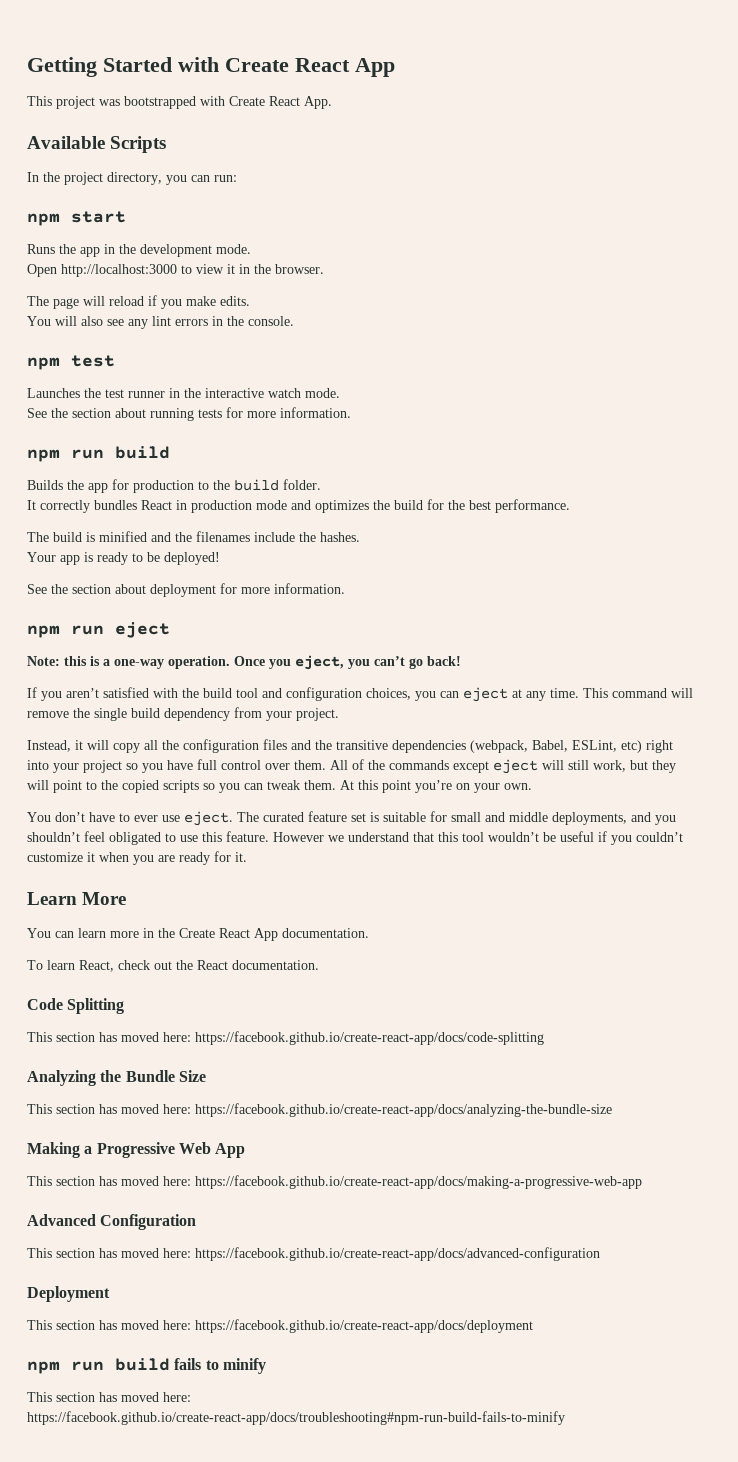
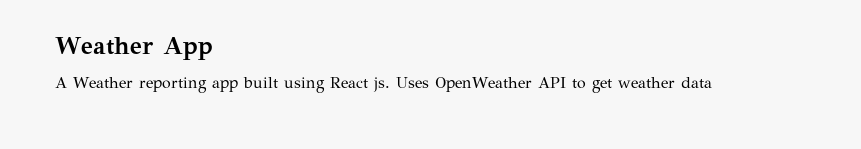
[27,57,395,77] [27,96,332,109] [27,136,167,153] [27,172,237,185] [27,211,126,226] [27,244,251,257] [27,264,324,277] [27,295,250,309] [27,316,294,329] [27,355,115,370] [27,388,340,398] [27,407,351,421] [27,446,170,462] [27,479,321,493] [27,499,570,513] [27,531,360,542] [27,552,220,565] [27,583,345,597] [27,622,170,638] [27,655,461,670] [27,687,693,702] [27,707,339,721] [27,739,673,753] [27,759,676,774] [27,780,532,793] [27,811,676,826] [27,831,683,845] [27,851,247,865] [27,892,127,905] [27,928,369,941] [27,960,319,972] [27,998,125,1014] [27,1031,544,1045] [27,1070,206,1086] [27,1103,612,1117] [27,1142,246,1158] [27,1175,642,1189] [27,1214,197,1230] [27,1247,600,1261] [27,1286,110,1302] [27,1319,533,1333] [27,1358,266,1374] [27,1392,191,1402] [27,1411,565,1425] Getting Started with Create React App // This project was bootstrapped with Create React App. // Available Scripts // In the project directory, you can run: // npm start // Runs the app in the development mode. // Open http://localhost:3000 to view it in the browser. // The page will reload if you make edits. // You will also see any lint errors in the console. // npm test // Launches the test runner in the interactive watch mode. // See the section about running tests for more information. // npm run build // Builds the app for production to the build folder. // It correctly bundles React in production mode and optimizes the build for the best performance. // The build is minified and the filenames include the hashes. // Your app is ready to be deployed! // See the section about deployment for more information. // npm run eject // Note: this is a one-way operation. Once you eject, you can’t go back! // If you aren’t satisfied with the build tool and configuration choices, you can eject at any time. This command will remove the single build dependency from your project. // Instead, it will copy all the configuration files and the transitive dependencies (webpack, Babel, ESLint, etc) right into your project so you have full control over them. All of the commands except eject will still work, but they will point to the copied scripts so you can tweak them. At this point you’re on your own. // You don’t have to ever use eject. The curated feature set is suitable for small and middle deployments, and you shouldn’t feel obligated to use this feature. However we understand that this tool wouldn’t be useful if you couldn’t customize it when you are ready for it. // Learn More // You can learn more in the Create React App documentation. // To learn React, check out the React documentation. // Code Splitting // This section has moved here: https://facebook.github.io/create-react-app/docs/code-splitting // Analyzing the Bundle Size // This section has moved here: https://facebook.github.io/create-react-app/docs/analyzing-the-bundle-size // Making a Progressive Web App // This section has moved here: https://facebook.github.io/create-react-app/docs/making-a-progressive-web-app // Advanced Configuration // This section has moved here: https://facebook.github.io/create-react-app/docs/advanced-configuration // Deployment // This section has moved here: https://facebook.github.io/create-react-app/docs/deployment // npm run build fails to minify // This section has moved here: https://facebook.github.io/create-react-app/docs/troubleshooting#npm-run-build-fails-to-minify -> [55,37,213,60] [55,77,712,93] Weather App // A Weather reporting app built using React js. Uses OpenWeather API to get weather data

